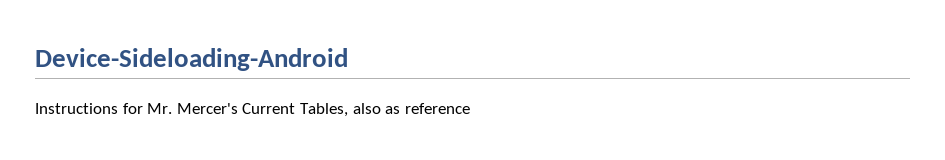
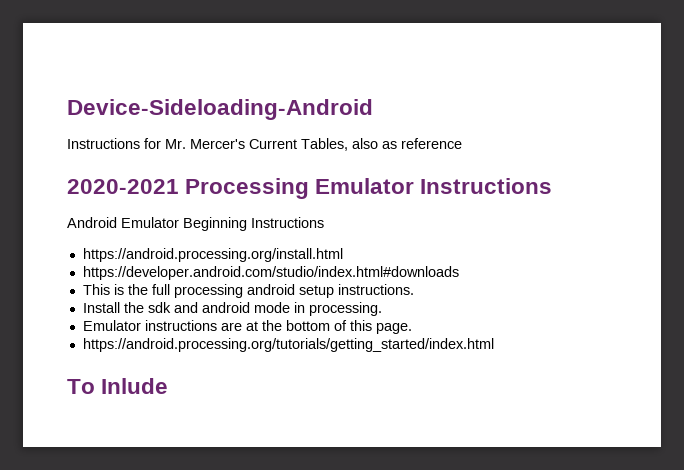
(470, 108) none -> [67,178,553,199] [67,217,324,231] [82,248,343,262] [82,266,459,280] [82,284,414,298] [82,302,382,316] [82,320,412,334] [82,338,494,352] [67,378,169,394] // 2020-2021 Processing Emulator Instructions // Android Emulator Beginning Instructions // https://android.processing.org/install.html // https://developer.android.com/studio/index.html#downloads // This is the full processing android setup instructions. // Install the sdk and android mode in processing. // Emulator instructions are at the bottom of this page. // https://android.processing.org/tutorials/getting_started/index.html // To Inlude

